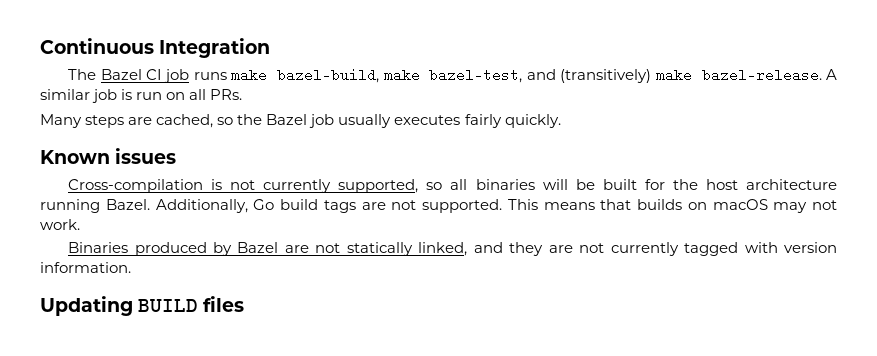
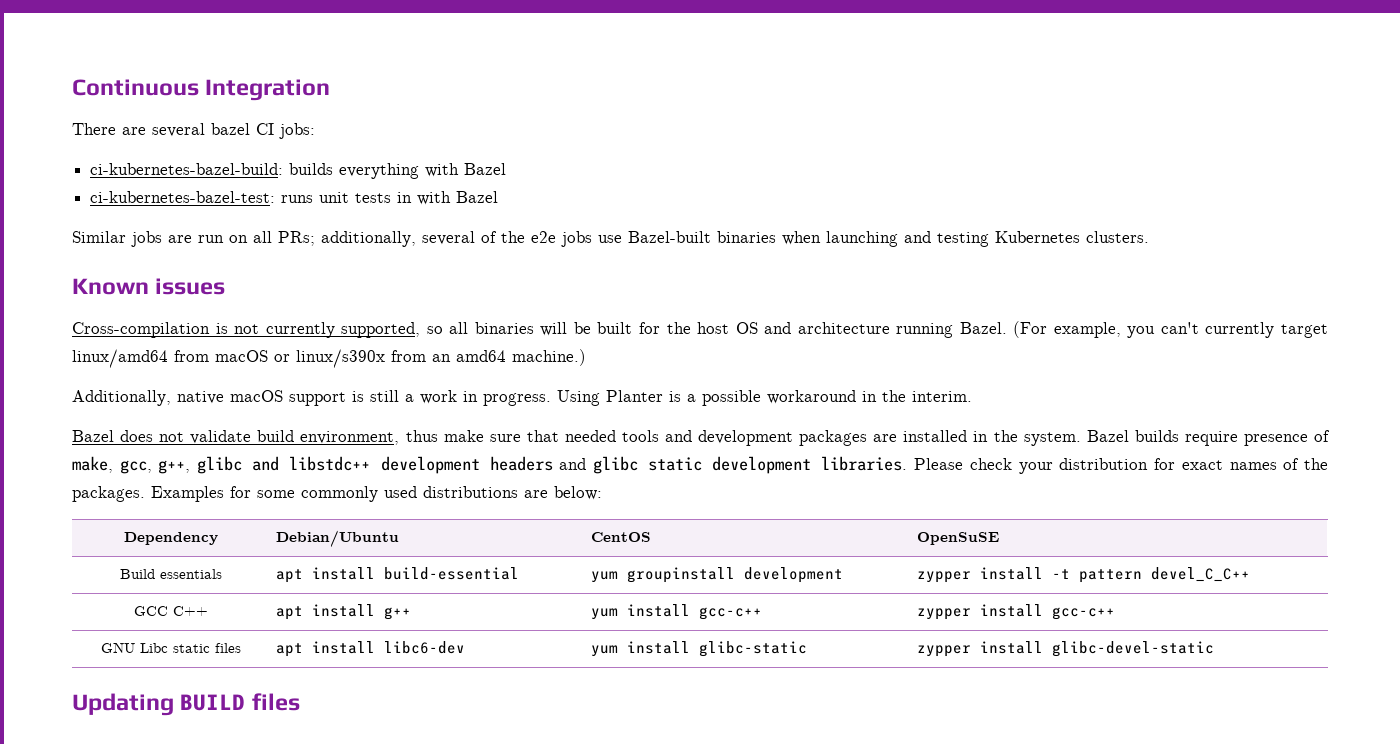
[68,68,837,83] [40,89,243,103] [40,114,561,128] The Bazel CI job runs make bazel-build, make bazel-test, and (transitively) make bazel-release. A similar job is run on all PRs. // Many steps are cached, so the Bazel job usually executes fairly quickly. -> [72,123,315,139] [90,163,507,179] [90,191,499,205] [72,231,1149,247] There are several bazel CI jobs: // ci-kubernetes-bazel-build: builds everything with Bazel // ci-kubernetes-bazel-test: runs unit tests in with Bazel // Similar jobs are run on all PRs; additionally, several of the e2e jobs use Bazel-built binaries when launching and testing Kubernetes clusters.
(738, 184) none -> [735,322,792,334] OS and
[155,199,837,213] [40,219,80,230] [68,242,837,256] [40,262,131,273] Additionally, Go build tags are not supported. This means that builds on macOS may not work. // Binaries produced by Bazel are not statically linked, and they are not currently tagged with version information. -> [1013,321,1328,338] [72,349,586,368] [72,390,972,406] [72,430,1330,446] [72,456,1328,474] [72,486,602,502] [123,532,218,545] [275,530,399,547] [590,532,651,542] [916,532,999,545] [119,569,222,579] [275,567,519,583] [590,567,843,583] [916,567,1250,583] [133,606,208,616] [275,604,411,620] [590,604,762,620] [916,604,1115,620] [100,642,241,653] [275,641,465,657] [590,641,807,657] [916,641,1214,657] (For example, you can't currently target linux/amd64 from macOS or linux/s390x from an amd64 machine.) // Additionally, native macOS support is still a work in progress. Using Planter is a possible workaround in the interim. // Bazel does not validate build environment, thus make sure that needed tools and development packages are installed in the system. Bazel builds require presence of make, gcc, g++, glibc and libstdc++ development headers and glibc static development libraries. Please check your distribution for exact names of the packages. Examples for some commonly used distributions are below: // Dependency | Debian/Ubuntu | CentOS | OpenSuSE // Build essentials | apt install build-essential | yum groupinstall development | zypper install -t pattern devel_C_C++ // GCC C++ | apt install g++ | yum install gcc-c++ | zypper install gcc-c++ // GNU Libc static files | apt install libc6-dev | yum install glibc-static | zypper install glibc-devel-static

